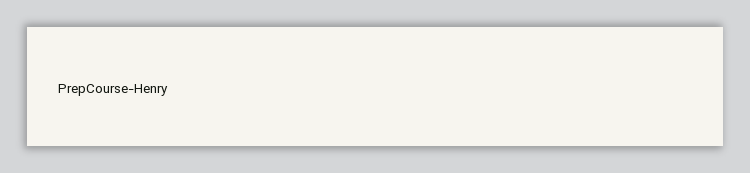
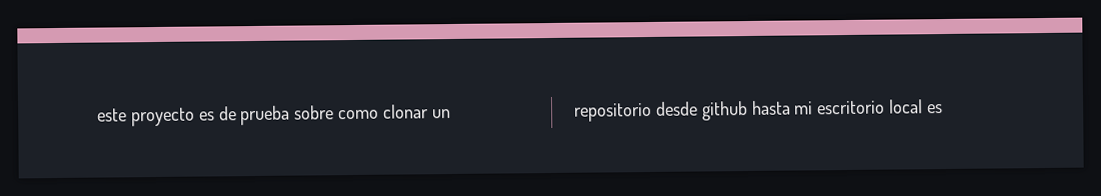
[58,84,168,96] PrepCourse-Henry -> [97,99,944,127] este proyecto es de prueba sobre como clonar un repositorio desde github hasta mi escritorio local es

